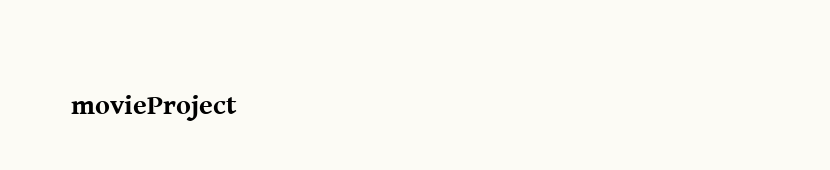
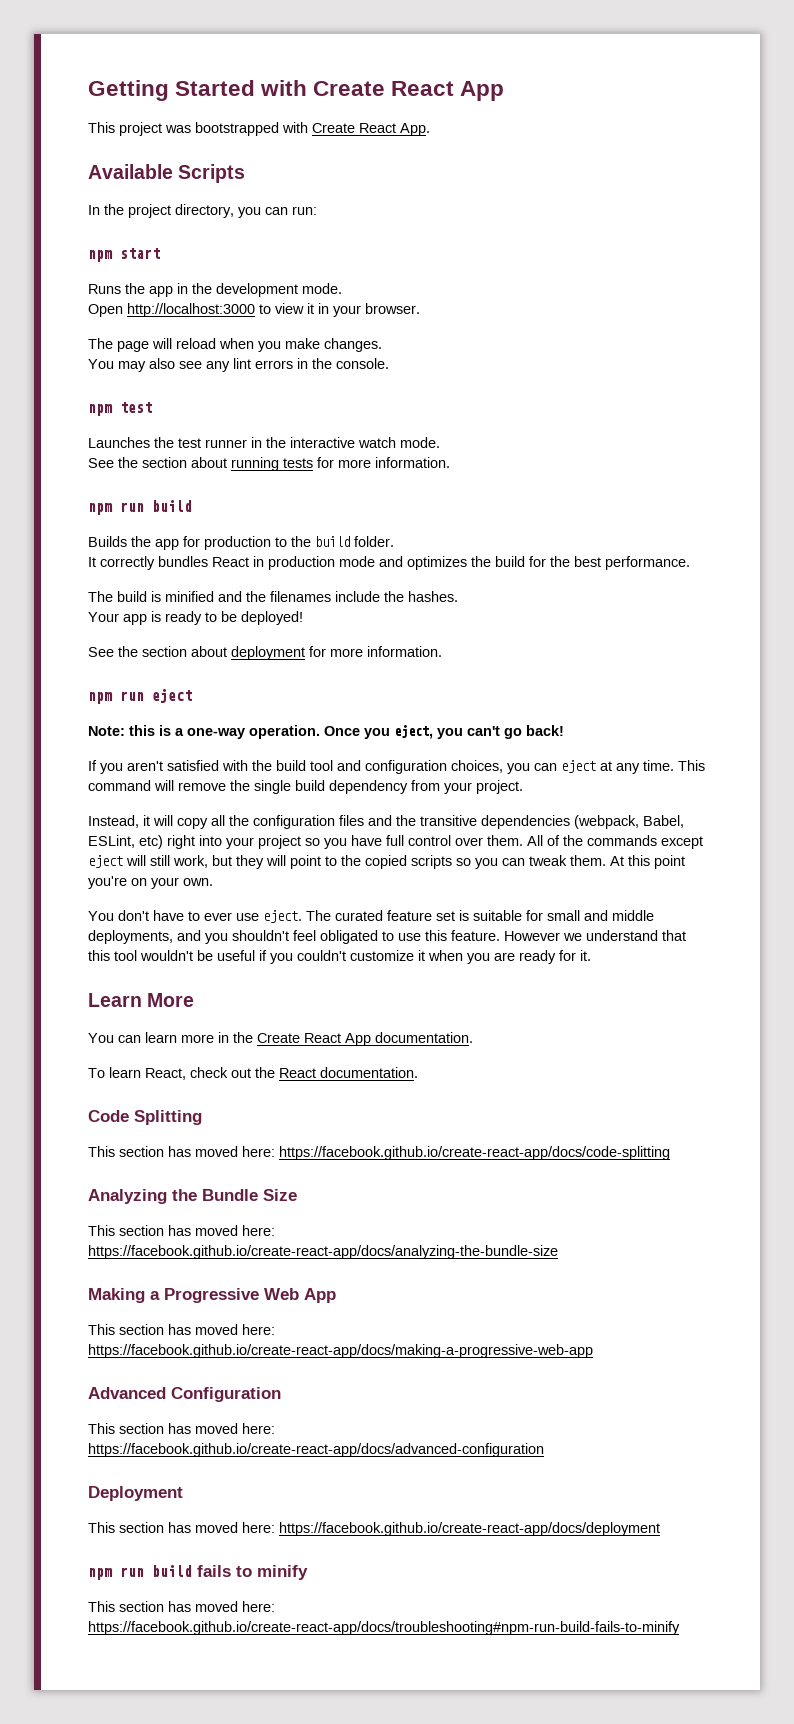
[71,95,237,121] movieProject -> [88,80,505,101] [88,122,430,136] [88,164,246,183] [88,204,317,218] [88,248,160,262] [88,283,342,297] [88,303,420,317] [88,338,382,352] [88,358,389,372] [88,402,152,416] [88,437,440,448] [88,457,450,471] [88,500,192,515] [88,536,394,550] [88,556,690,570] [88,591,458,602] [88,611,303,625] [88,646,442,660] [88,688,192,704] [88,725,564,739] [88,760,705,774] [88,780,523,794] [88,815,684,829] [88,835,703,849] [88,855,685,869] [88,876,213,889] [88,910,654,923] [88,930,686,944] [88,950,591,964] [88,993,195,1007] [88,1032,473,1046] [88,1067,418,1080] [88,1110,202,1125] [88,1146,670,1160] [88,1189,297,1204] [88,1225,275,1236] [88,1245,558,1259] [88,1288,336,1303] [88,1324,275,1335] [88,1344,593,1358] [88,1387,281,1402] [88,1423,275,1434] [88,1443,544,1457] [88,1486,183,1501] [88,1522,660,1536] [88,1565,308,1580] [88,1601,275,1612] [88,1621,680,1635] Getting Started with Create React App // This project was bootstrapped with Create React App. // Available Scripts // In the project directory, you can run: // npm start // Runs the app in the development mode. // Open http://localhost:3000 to view it in your browser. // The page will reload when you make changes. // You may also see any lint errors in the console. // npm test // Launches the test runner in the interactive watch mode. // See the section about running tests for more information. // npm run build // Builds the app for production to the build folder. // It correctly bundles React in production mode and optimizes the build for the best performance. // The build is minified and the filenames include the hashes. // Your app is ready to be deployed! // See the section about deployment for more information. // npm run eject // Note: this is a one-way operation. Once you eject, you can't go back! // If you aren't satisfied with the build tool and configuration choices, you can eject at any time. This command will remove the single build dependency from your project. // Instead, it will copy all the configuration files and the transitive dependencies (webpack, Babel, ESLint, etc) right into your project so you have full control over them. All of the commands except eject will still work, but they will point to the copied scripts so you can tweak them. At this point you're on your own. // You don't have to ever use eject. The curated feature set is suitable for small and middle deployments, and you shouldn't feel obligated to use this feature. However we understand that this tool wouldn't be useful if you couldn't customize it when you are ready for it. // Learn More // You can learn more in the Create React App documentation. // To learn React, check out the React documentation. // Code Splitting // This section has moved here: https://facebook.github.io/create-react-app/docs/code-splitting // Analyzing the Bundle Size // This section has moved here: https://facebook.github.io/create-react-app/docs/analyzing-the-bundle-size // Making a Progressive Web App // This section has moved here: https://facebook.github.io/create-react-app/docs/making-a-progressive-web-app // Advanced Configuration // This section has moved here: https://facebook.github.io/create-react-app/docs/advanced-configuration // Deployment // This section has moved here: https://facebook.github.io/create-react-app/docs/deployment // npm run build fails to minify // This section has moved here: https://facebook.github.io/create-react-app/docs/troubleshooting#npm-run-build-fails-to-minify

